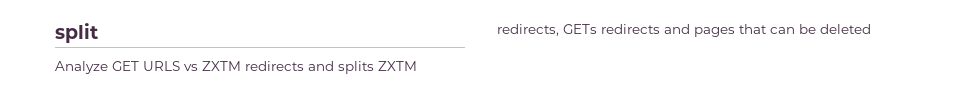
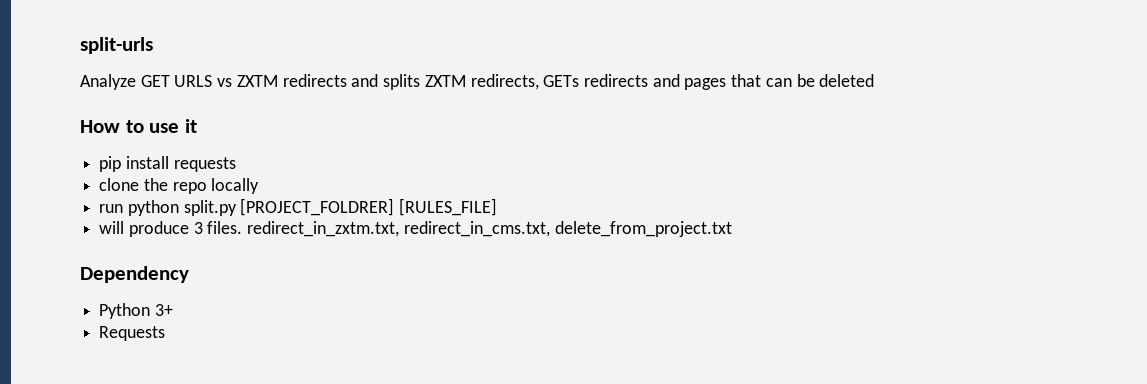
[55,23,98,43] split -> [80,37,153,54] split-urls
(871, 29) none -> [80,119,197,133] [99,156,236,172] [99,178,260,194] [99,198,498,216] [99,221,732,237] [80,266,189,283] [99,303,173,319] [99,326,166,341] // How to use it // pip install requests // clone the repo locally // run python split.py [PROJECT_FOLDRER] [RULES_FILE] // will produce 3 files. redirect_in_zxtm.txt, redirect_in_cms.txt, delete_from_project.txt // Dependency // Python 3+ // Requests

